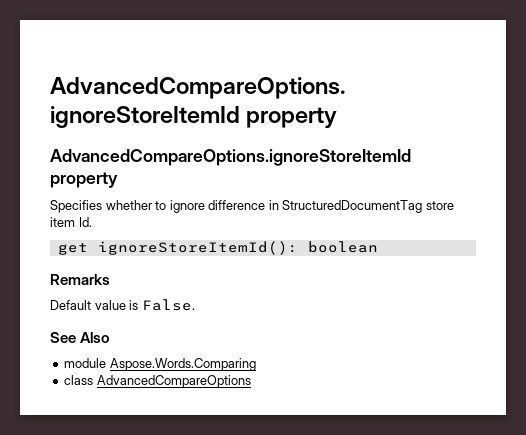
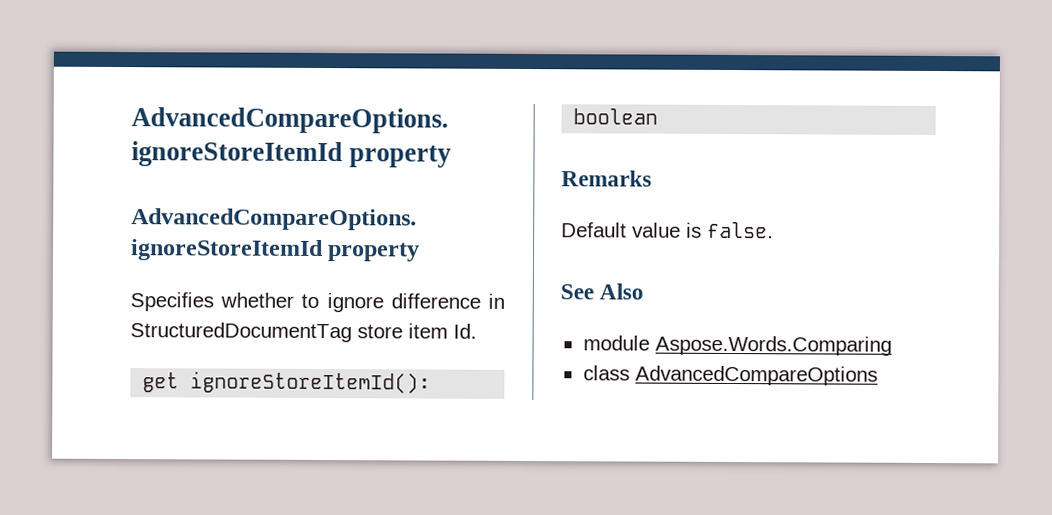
[141,299,195,311] False. -> [707,221,774,239] false.

